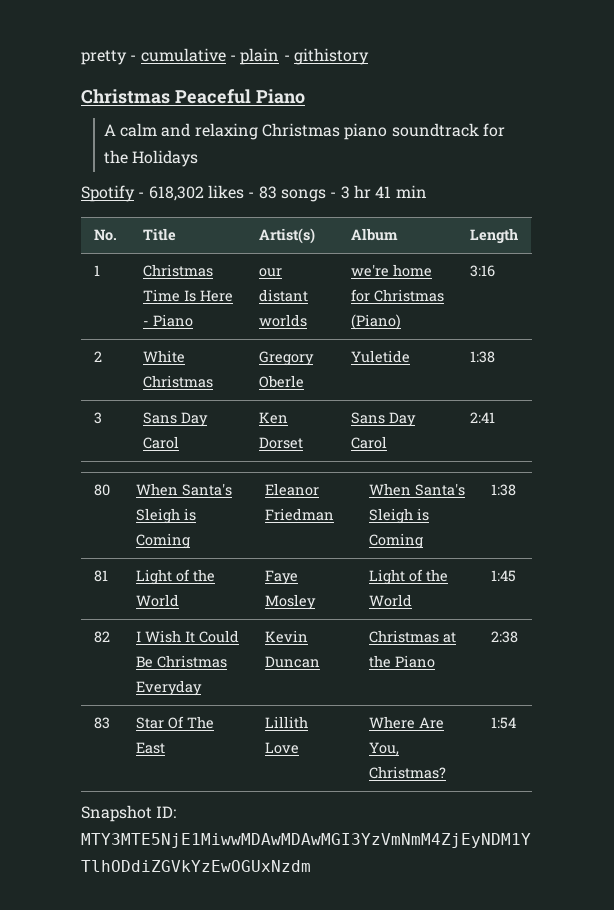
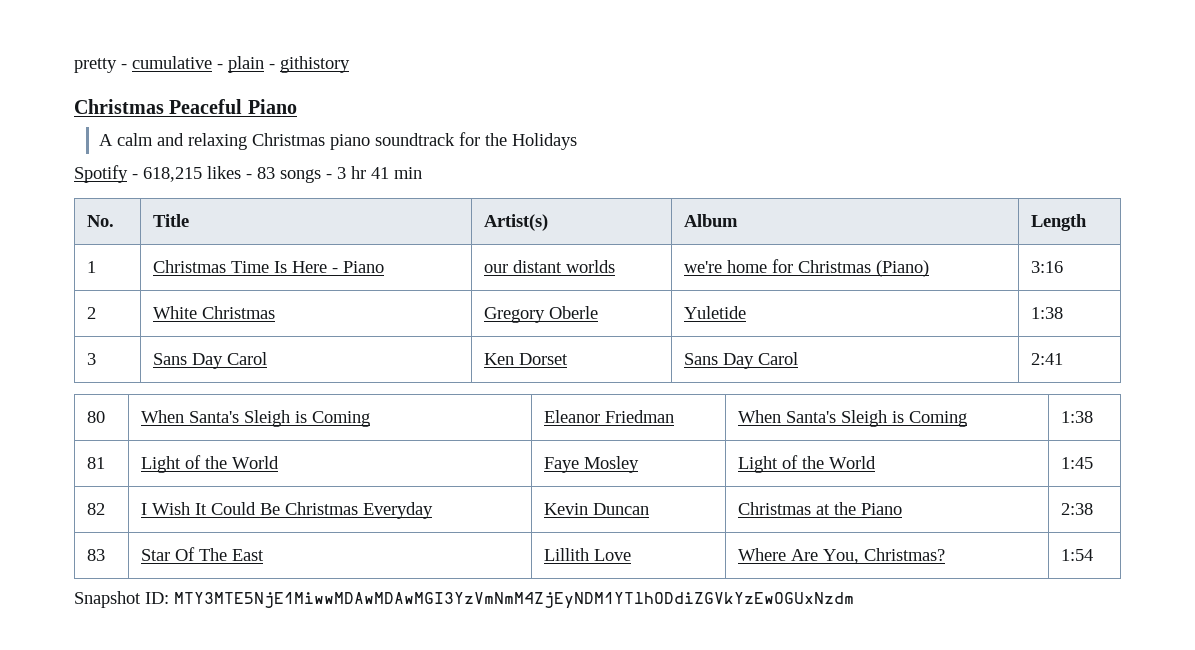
[148,186,204,201] 618,302 -> [143,167,202,182] 618,215

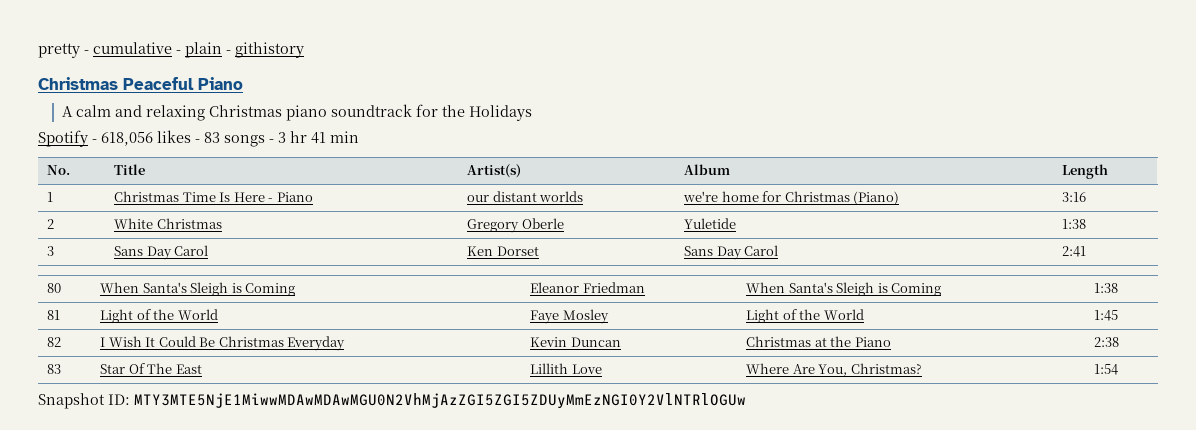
[143,167,202,182] 618,215 -> [101,132,153,146] 618,056
[174,592,854,609] MTY3MTE5NjE1MiwwMDAwMDAwMGI3YzVmNmM4ZjEyNDM1YTlhODdiZGVkYzEwOGUxNzdm -> [134,393,746,409] MTY3MTE5NjE1MiwwMDAwMDAwMGU0N2VhMjAzZGI5ZGI5ZDUyMmEzNGI0Y2VlNTRlOGUw

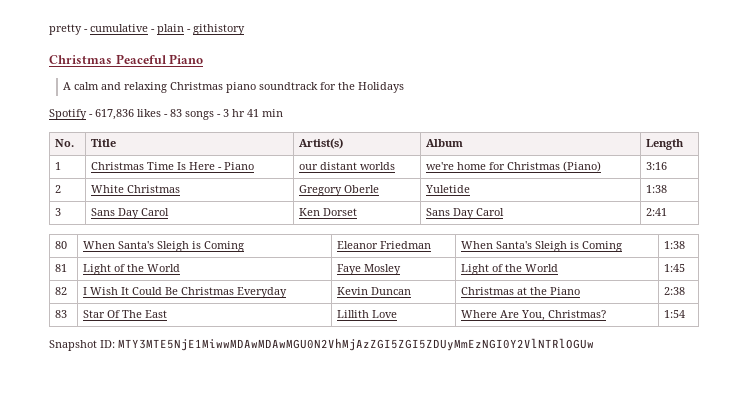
[101,132,153,146] 618,056 -> [95,109,134,120] 617,836

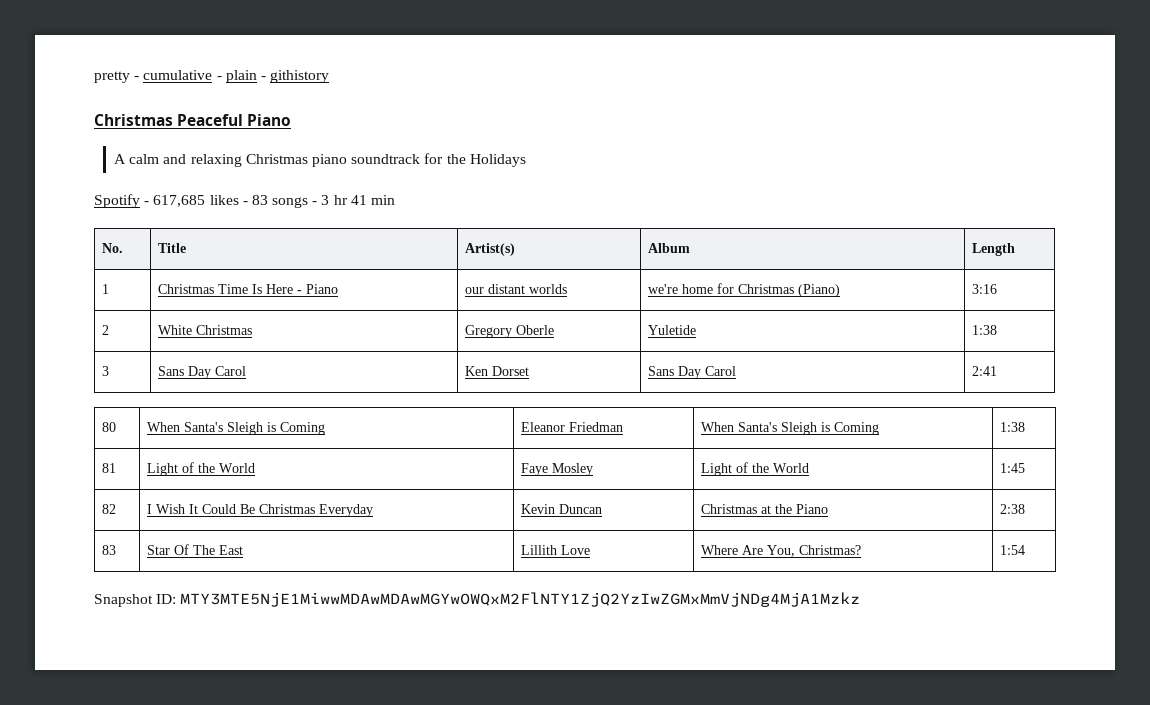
[95,109,134,120] 617,836 -> [153,195,206,207] 617,685
[118,338,594,351] MTY3MTE5NjE1MiwwMDAwMDAwMGU0N2VhMjAzZGI5ZGI5ZDUyMmEzNGI0Y2VlNTRlOGUw -> [180,592,861,607] MTY3MTE5NjE1MiwwMDAwMDAwMGYwOWQxM2FlNTY1ZjQ2YzIwZGMxMmVjNDg4MjA1Mzkz

